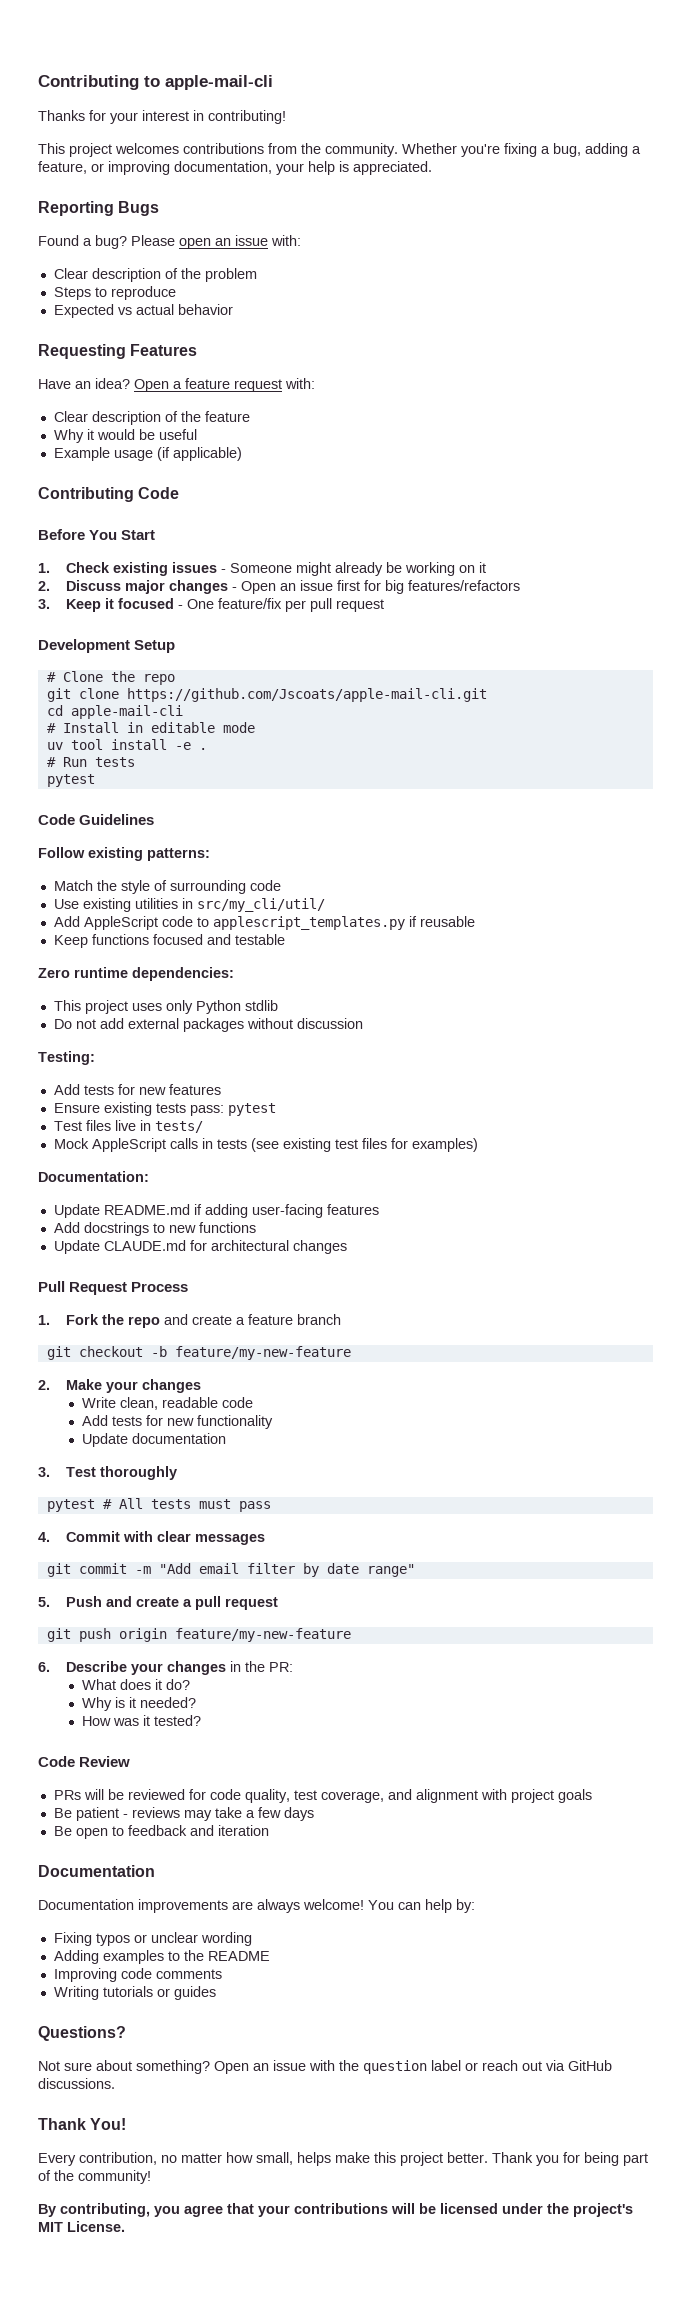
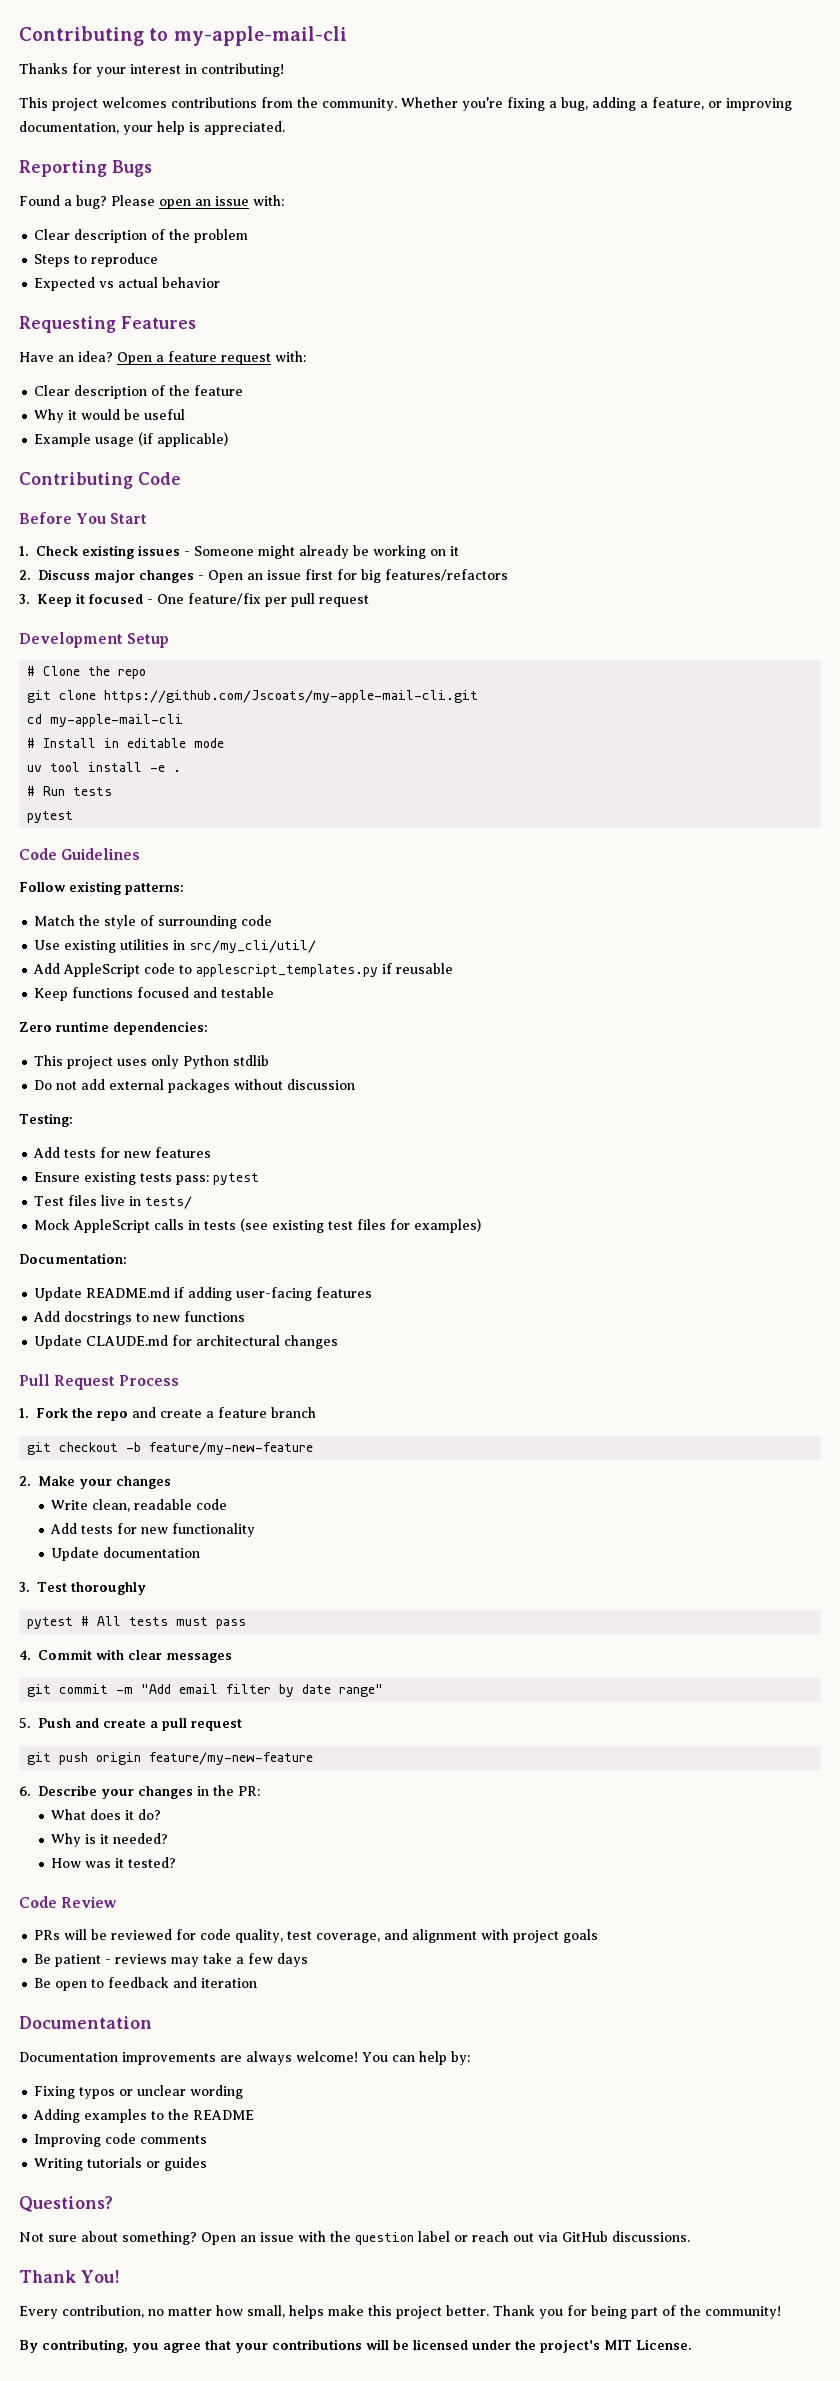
[165,75,273,90] apple-mail-cli -> [173,26,347,46] my-apple-mail-cli
[126,688,487,702] https://github.com/Jscoats/apple-mail-cli.git -> [104,690,479,703] https://github.com/Jscoats/my-apple-mail-cli.git
[70,705,183,719] apple-mail-cli -> [50,714,184,727] my-apple-mail-cli

